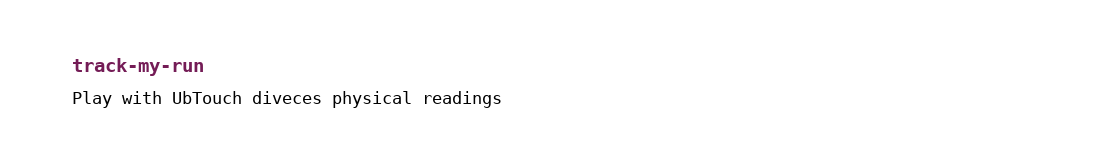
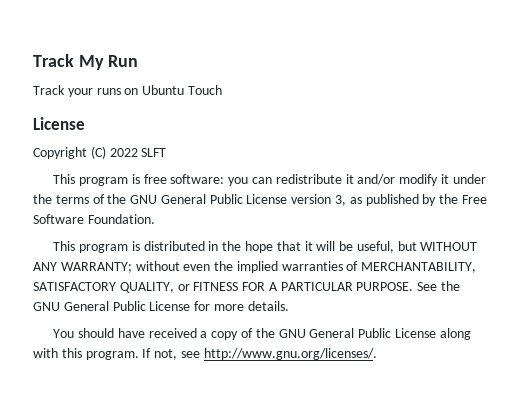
[72,58,204,76] [72,91,502,108] track-my-run // Play with UbTouch diveces physical readings -> [33,54,139,70] [33,85,222,97] [33,117,85,130] [33,146,167,159] [53,174,486,186] [33,194,487,206] [33,214,155,224] [53,241,478,253] [33,261,477,273] [33,281,461,293] [33,301,289,311] [53,328,471,340] [33,348,377,360] Track My Run // Track your runs on Ubuntu Touch // License // Copyright (C) 2022 SLFT // This program is free software: you can redistribute it and/or modify it under the terms of the GNU General Public License version 3, as published by the Free Software Foundation. // This program is distributed in the hope that it will be useful, but WITHOUT ANY WARRANTY; without even the implied warranties of MERCHANTABILITY, SATISFACTORY QUALITY, or FITNESS FOR A PARTICULAR PURPOSE. See the GNU General Public License for more details. // You should have received a copy of the GNU General Public License along with this program. If not, see http://www.gnu.org/licenses/.

